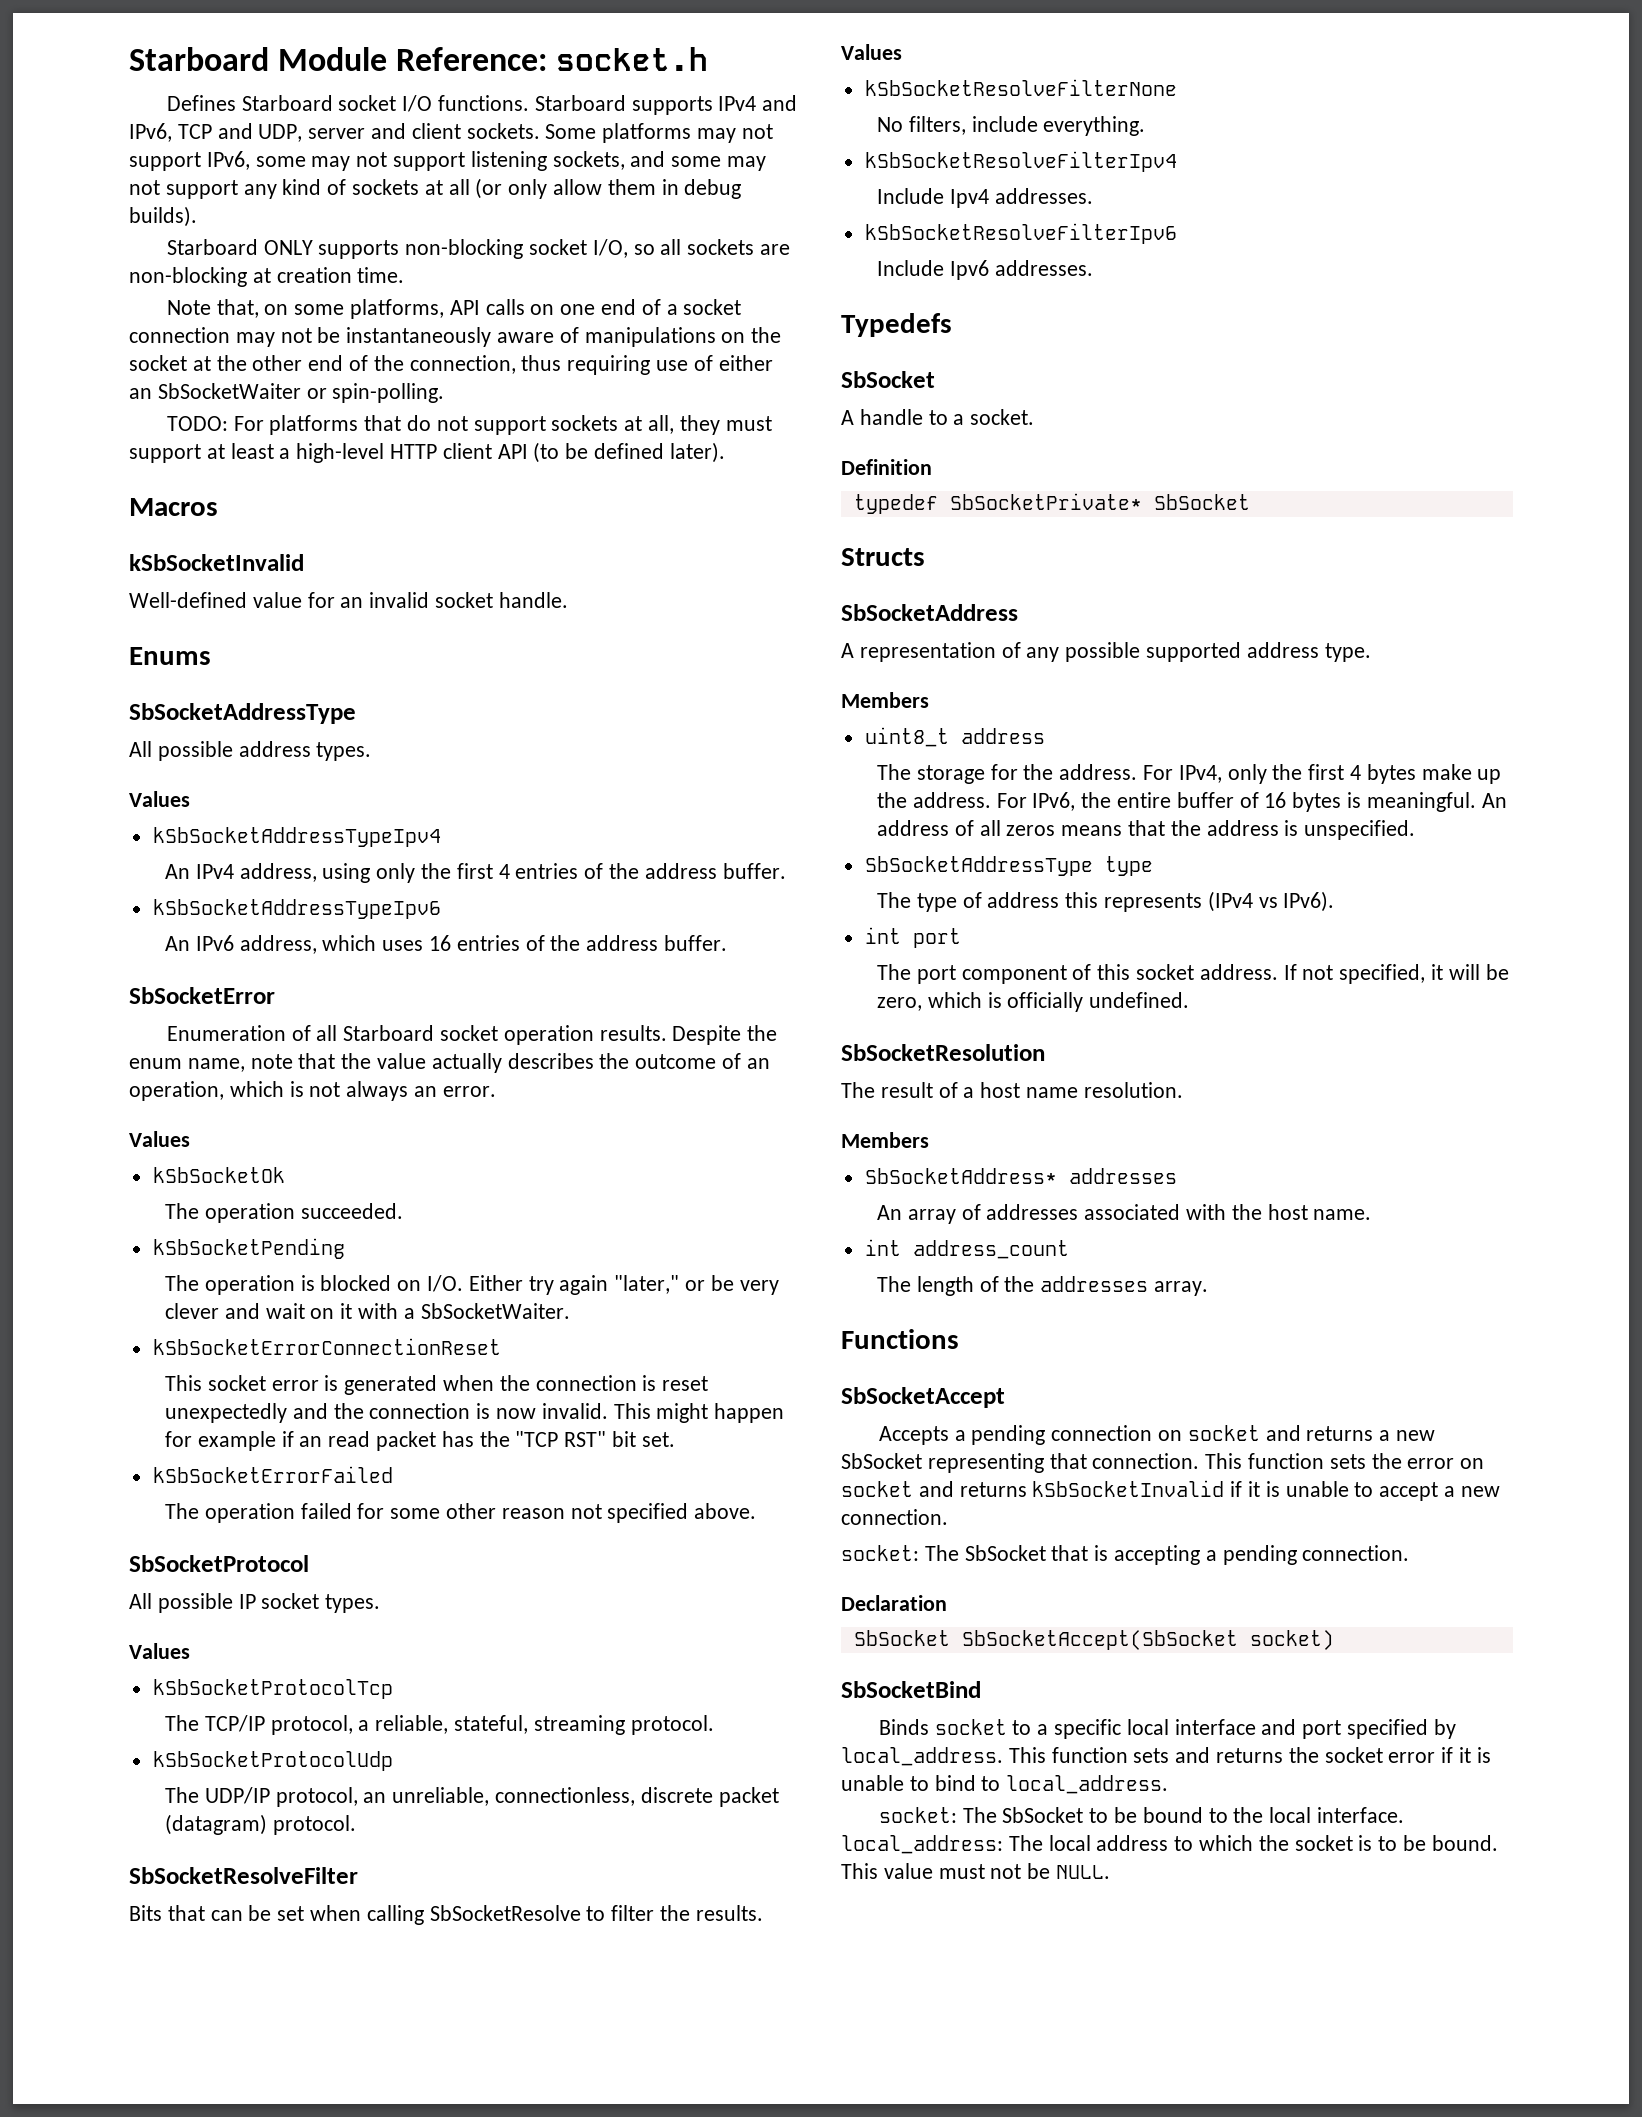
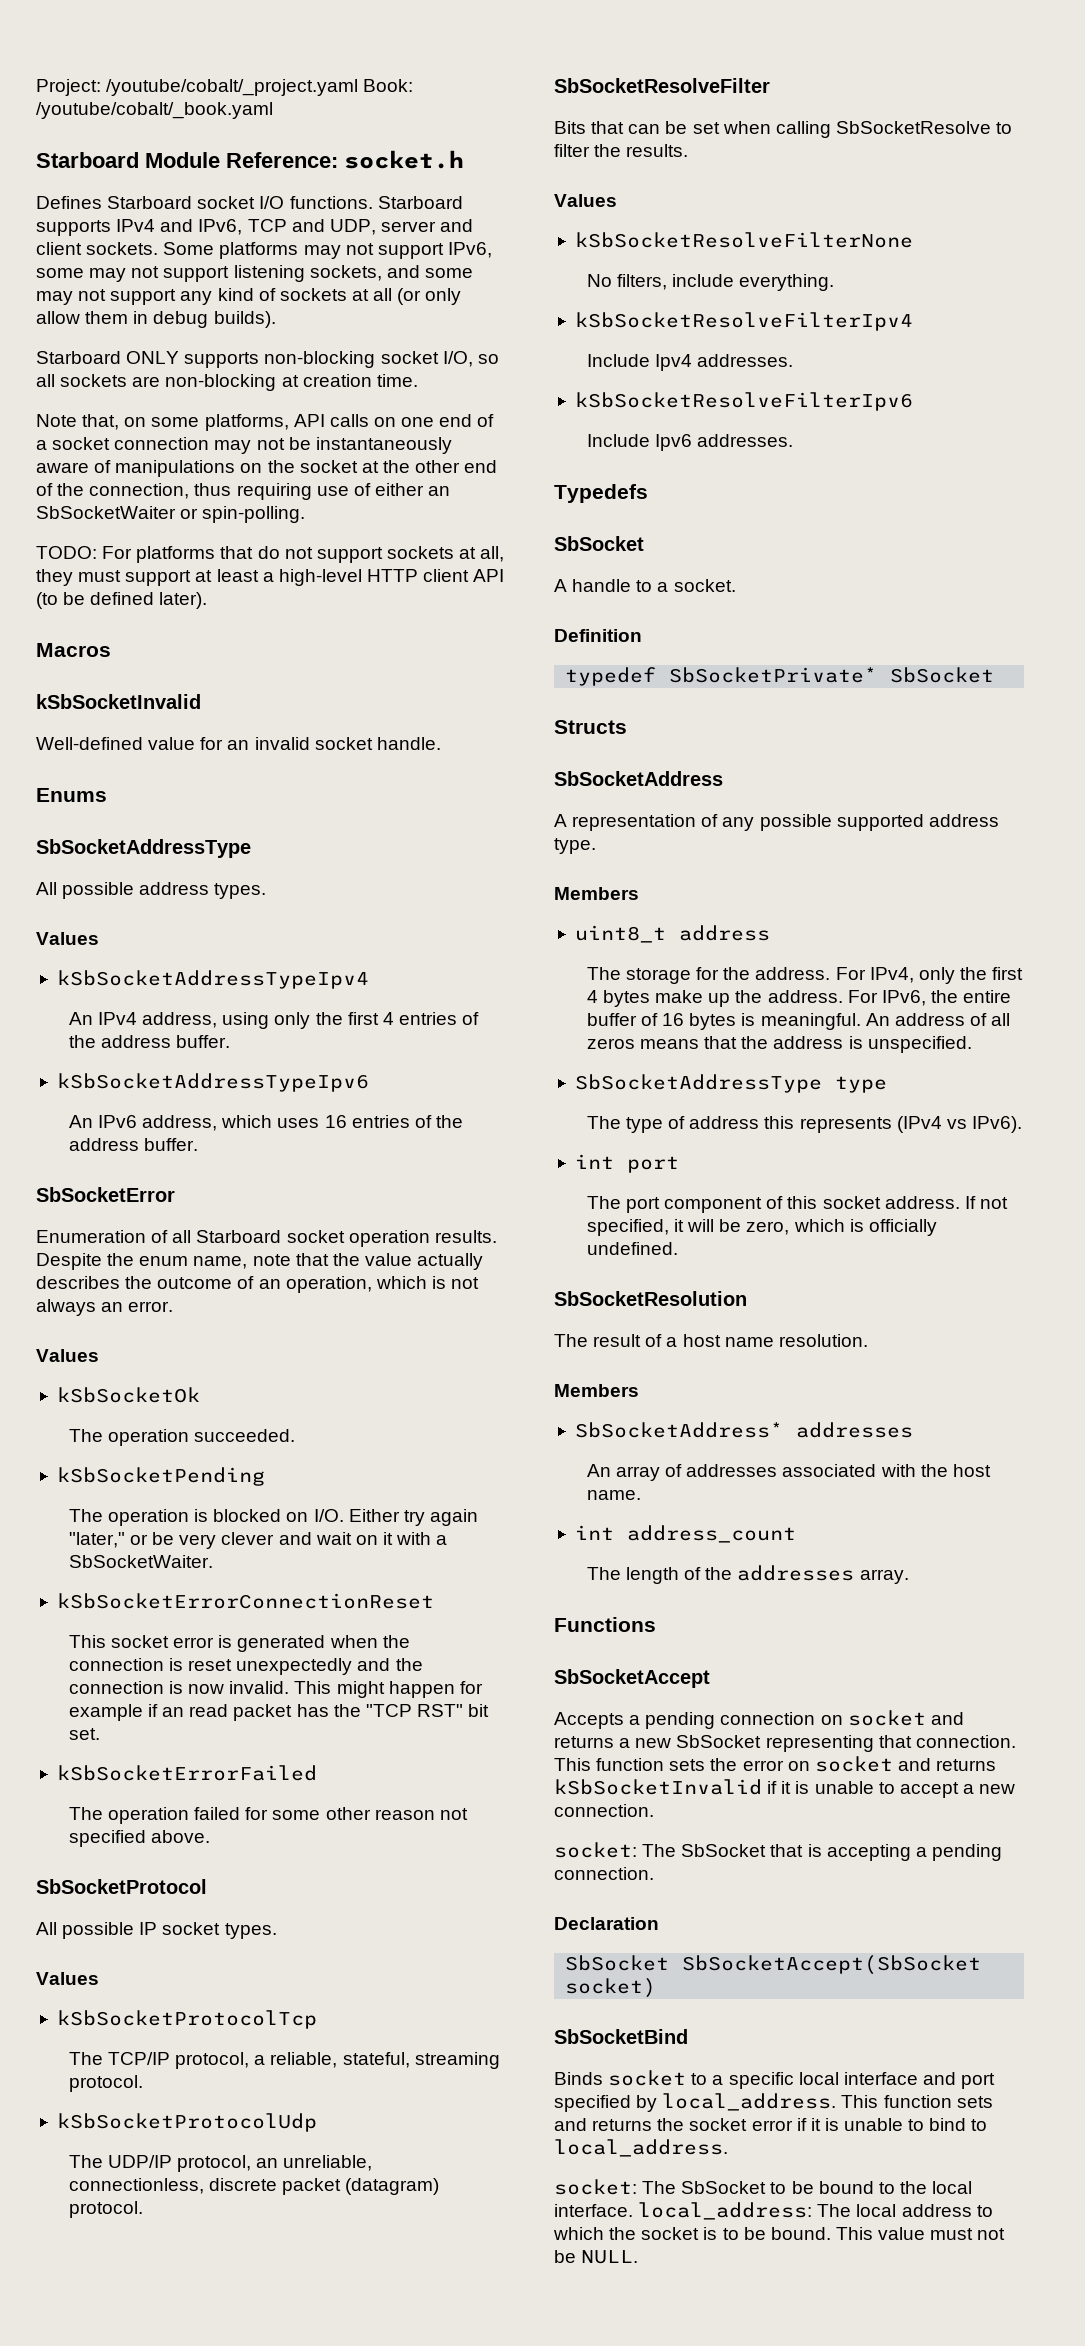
(129, 59) none -> [36,79,414,96] [36,102,273,119] Project: /youtube/cobalt/_project.yaml Book: /youtube/cobalt/_book.yaml //

